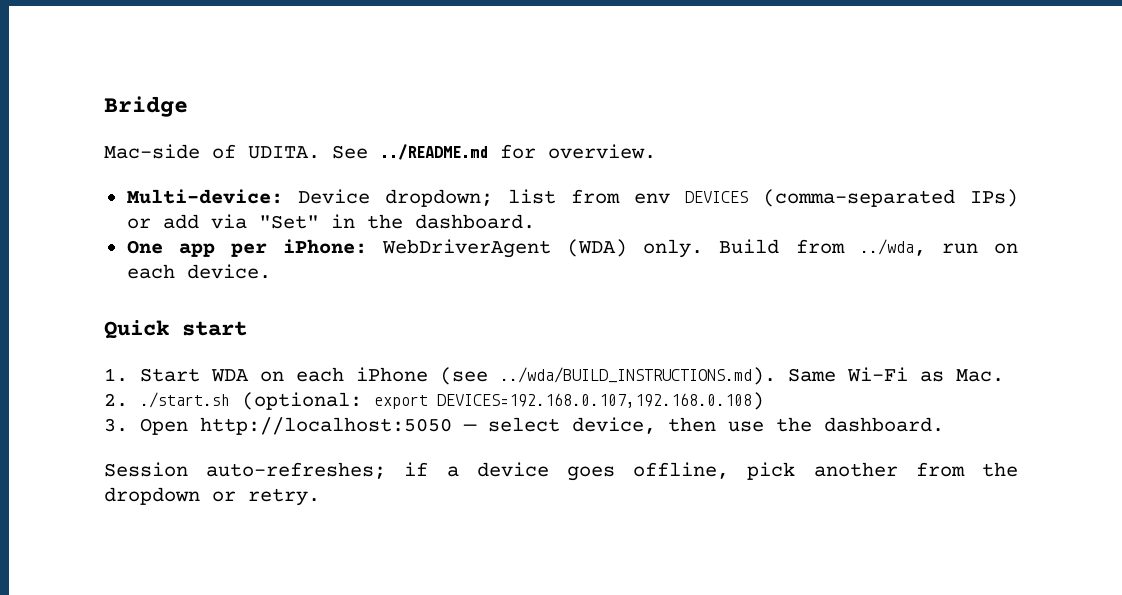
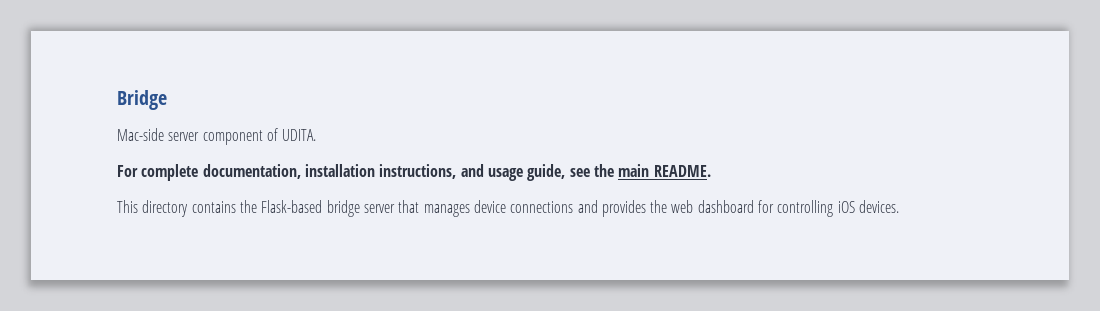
(200, 151) none -> [168,130,263,145] server component
[332,144,656,160] [126,189,1018,207] [126,214,535,229] [126,239,1018,258] [126,264,271,279] [104,320,247,339] [104,367,1004,385] [104,392,764,410] [104,417,944,435] [104,462,1019,481] [104,487,320,506] See ../README.md for overview. // Multi-device: Device dropdown; list from env DEVICES (comma-separated IPs) or add via "Set" in the dashboard. // One app per iPhone: WebDriverAgent (WDA) only. Build from ../wda, run on each device. // Quick start // 1. Start WDA on each iPhone (see ../wda/BUILD_INSTRUCTIONS.md). Same Wi‑Fi as Mac. // 2. ./start.sh (optional: export DEVICES=192.168.0.107,192.168.0.108) // 3. Open http://localhost:5050 — select device, then use the dashboard. // Session auto-refreshes; if a device goes offline, pick another from the dropdown or retry. -> [117,164,711,181] [117,200,900,217] // For complete documentation, installation instructions, and usage guide, see the main README. // This directory contains the Flask-based bridge server that manages device connections and provides the web dashboard for controlling iOS devices.

